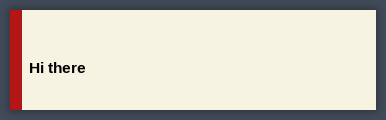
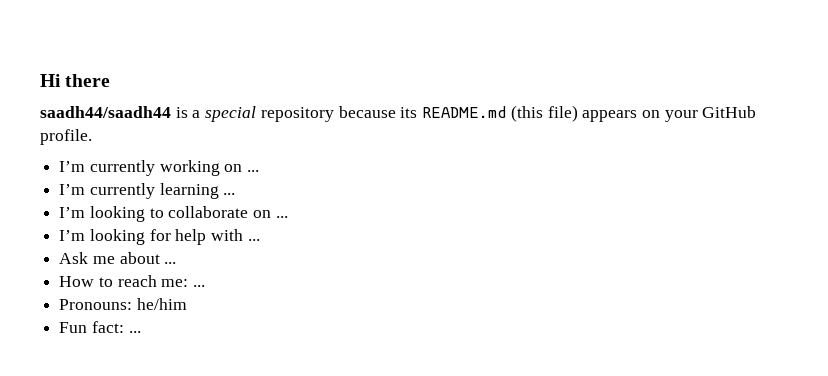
(87, 67) none -> [40,105,757,122] [40,129,92,145] [59,160,260,176] [59,183,236,199] [59,206,288,222] [59,229,260,245] [59,252,177,264] [59,275,206,287] [59,298,187,310] [59,321,141,333] // saadh44/saadh44 is a special repository because its README.md (this file) appears on your GitHub profile. // I’m currently working on ... // I’m currently learning ... // I’m looking to collaborate on ... // I’m looking for help with ... // Ask me about ... // How to reach me: ... // Pronouns: he/him // Fun fact: ...

